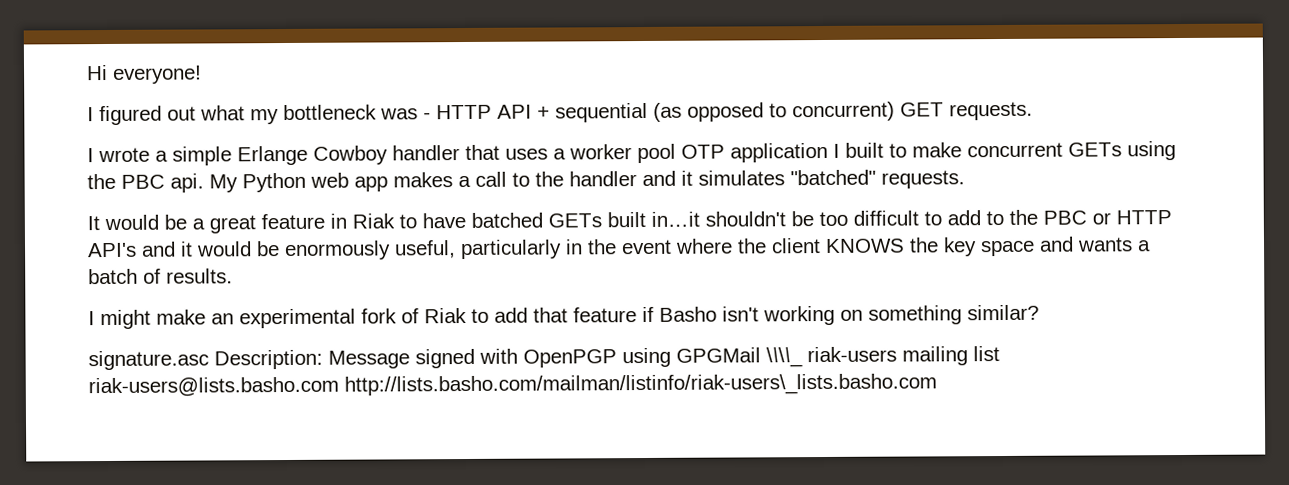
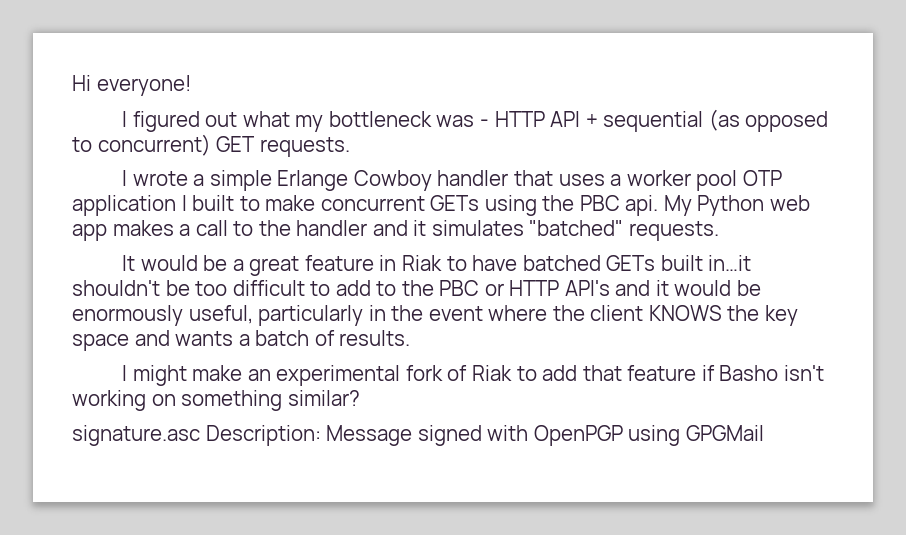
[766,346,1000,368] [88,373,937,398] \\\\_ riak-users mailing list riak-users@lists.basho.com http://lists.basho.com/mailman/listinfo/riak-users\_lists.basho.com -> (764, 433) none

